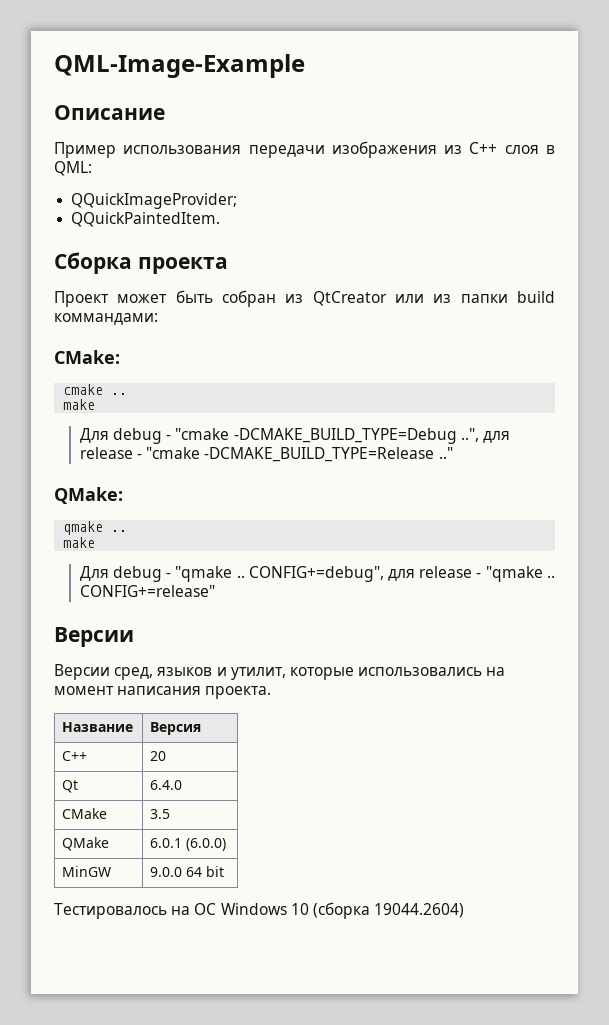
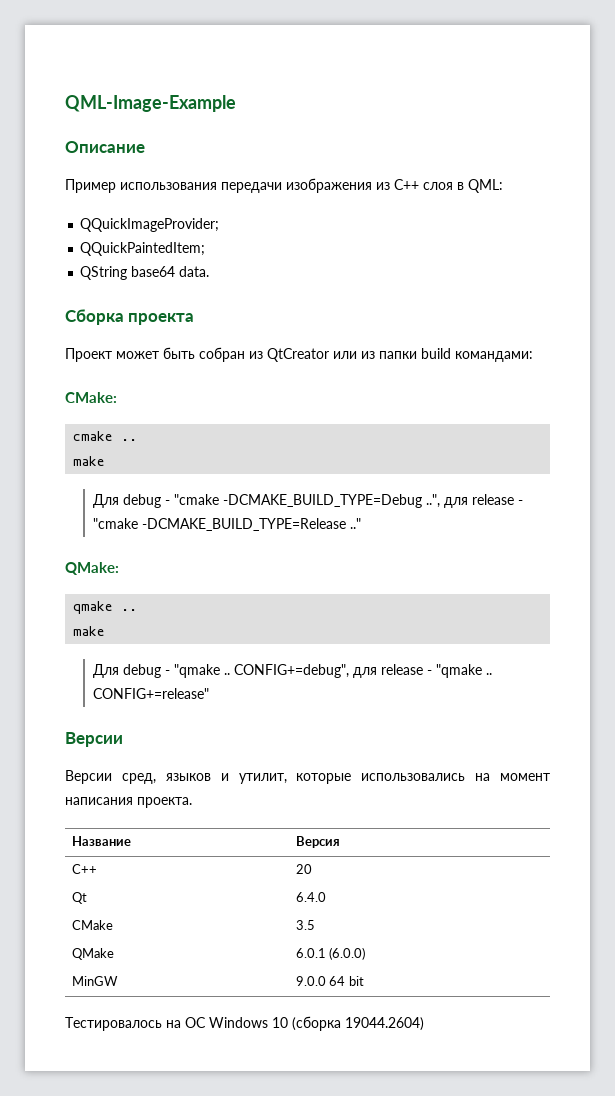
[71,212,221,227] QQuickPaintedItem. -> [80,242,206,256] [80,266,210,280] QQuickPaintedItem; // QString base64 data.
[54,313,158,325] коммандами: -> [455,351,533,362] командами:

